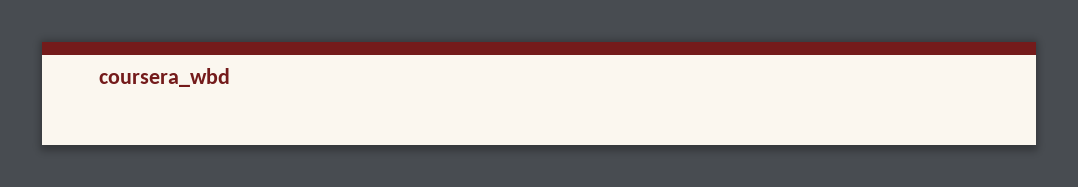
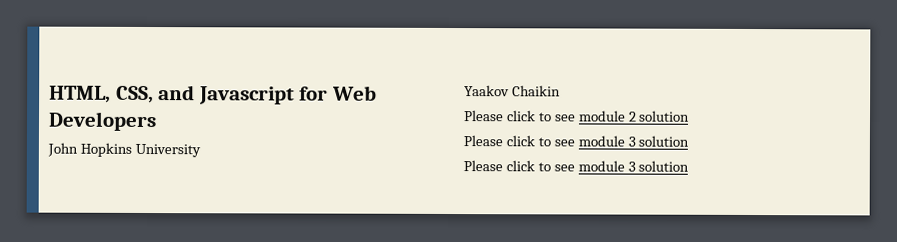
[99,68,230,87] coursera_wbd -> [49,85,377,105] [48,111,157,132] [47,142,201,158] [464,85,561,97] [463,110,691,122] [463,135,690,147] [463,160,690,172] HTML, CSS, and Javascript for Web Developers // John Hopkins University // Yaakov Chaikin // Please click to see module 2 solution // Please click to see module 3 solution // Please click to see module 3 solution

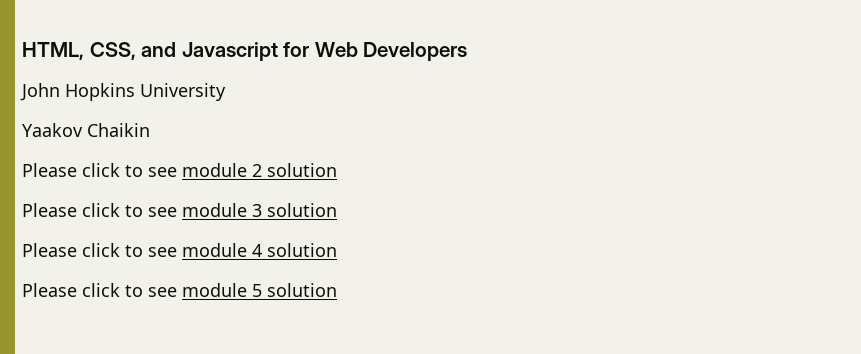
[627,160,690,172] 3 solution -> [252,243,337,257] [22,283,337,297] 4 solution // Please click to see module 5 solution

